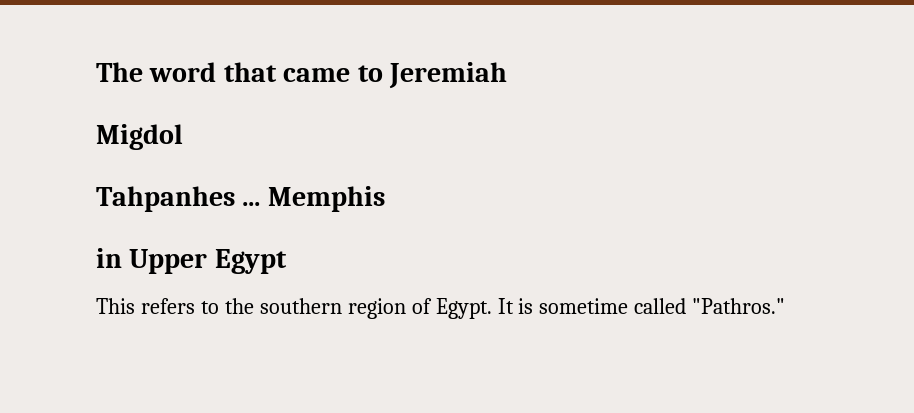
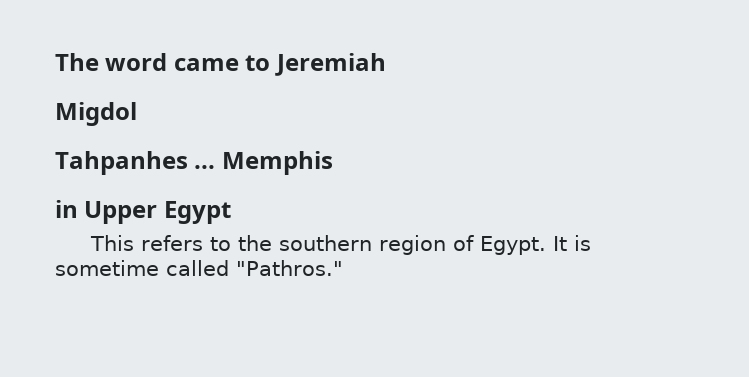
[223,62,277,82] that -> (168, 62) none

